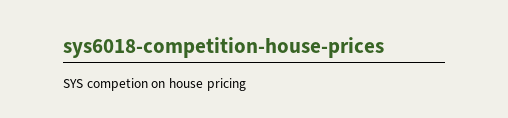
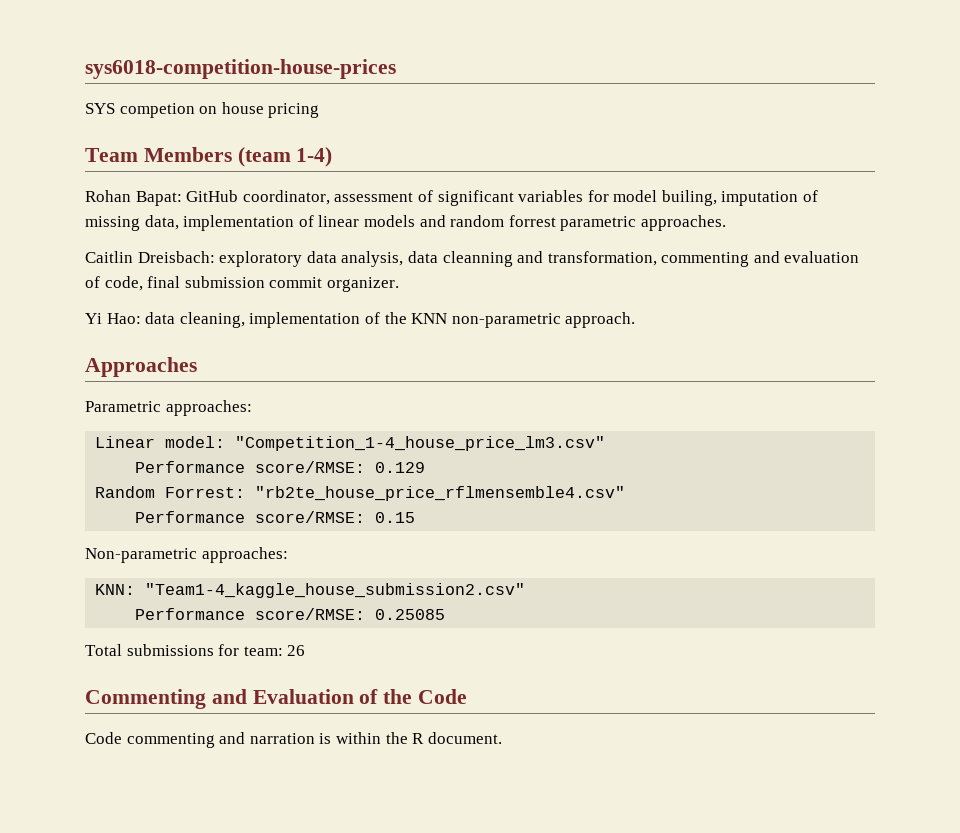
(246, 84) none -> [85,147,333,167] [85,190,819,206] [85,215,726,231] [85,251,860,267] [85,276,399,292] [85,312,636,328] [85,357,197,377] [85,400,252,416] [95,436,606,451] [135,461,426,473] [95,486,626,501] [135,511,416,523] [85,547,288,563] [95,583,526,598] [135,608,446,620] [85,644,306,656] [85,689,468,709] [85,732,502,748] // Team Members (team 1-4) // Rohan Bapat: GitHub coordinator, assessment of significant variables for model builing, imputation of missing data, implementation of linear models and random forrest parametric approaches. // Caitlin Dreisbach: exploratory data analysis, data cleanning and transformation, commenting and evaluation of code, final submission commit organizer. // Yi Hao: data cleaning, implementation of the KNN non-parametric approach. // Approaches // Parametric approaches: // Linear model: "Competition_1-4_house_price_lm3.csv" // Performance score/RMSE: 0.129 // Random Forrest: "rb2te_house_price_rflmensemble4.csv" // Performance score/RMSE: 0.15 // Non-parametric approaches: // KNN: "Team1-4_kaggle_house_submission2.csv" // Performance score/RMSE: 0.25085 // Total submissions for team: 26 // Commenting and Evaluation of the Code // Code commenting and narration is within the R document.

